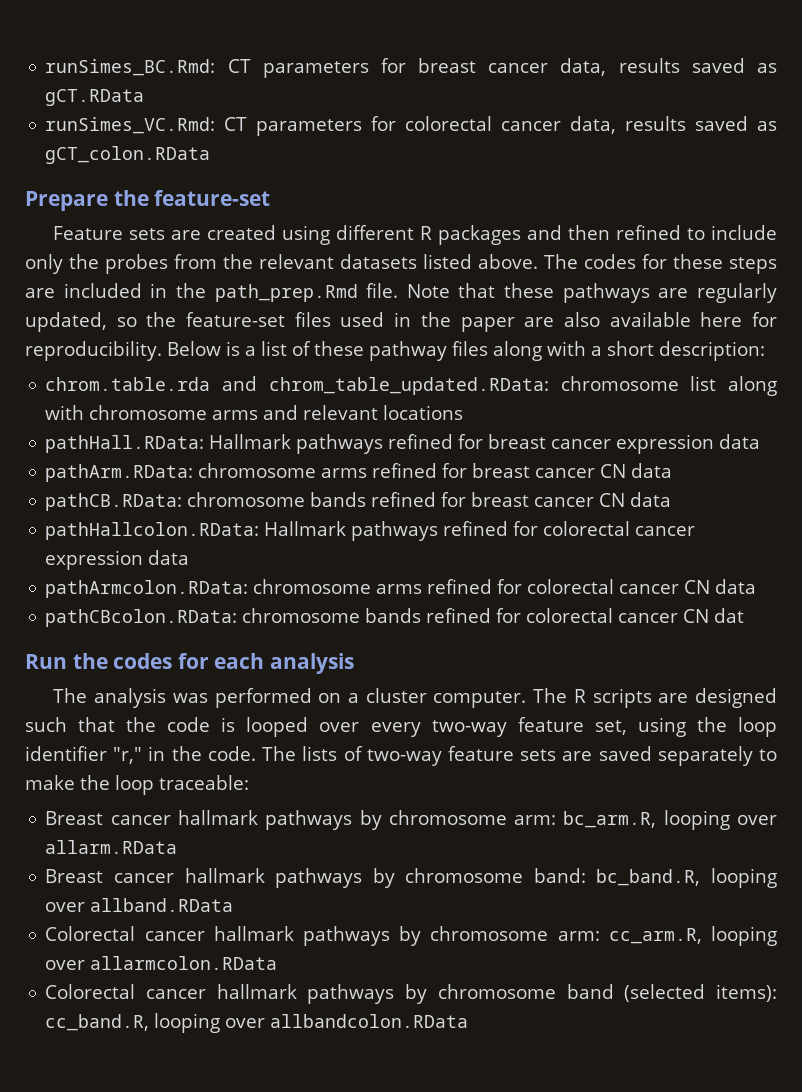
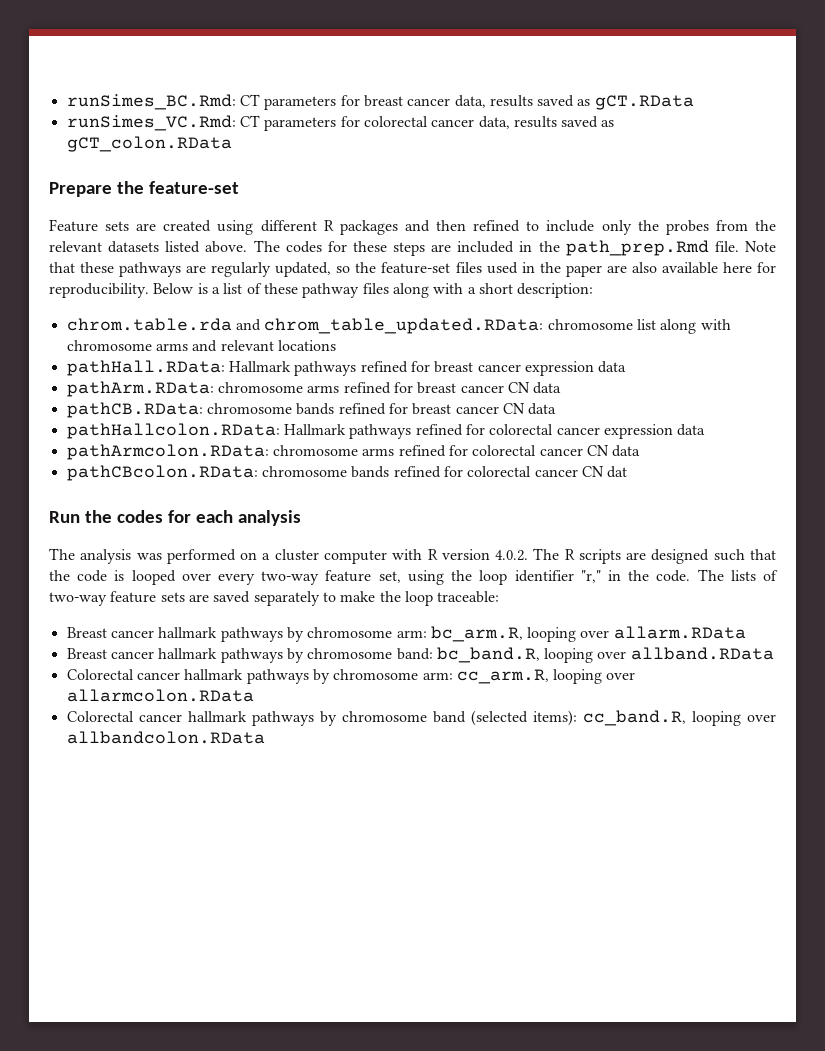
[433,691,527,708] computer. -> [323,549,529,564] computer with R version 4.0.2.

